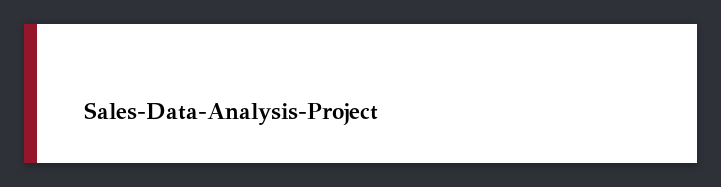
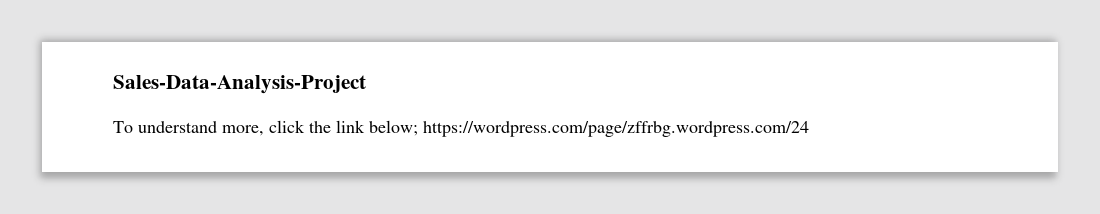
(378, 113) none -> [113,120,809,137] // To understand more, click the link below; https://wordpress.com/page/zffrbg.wordpress.com/24

